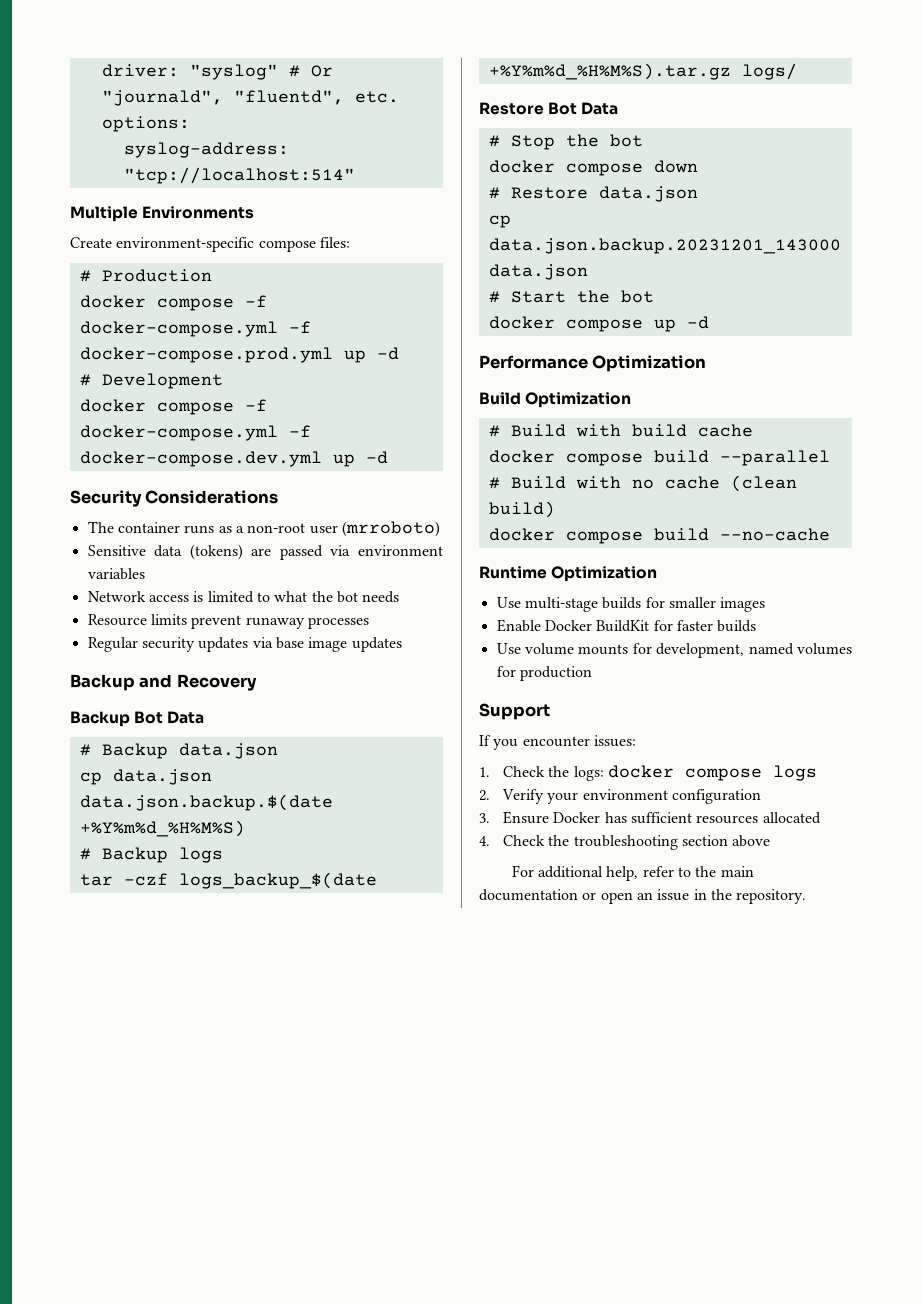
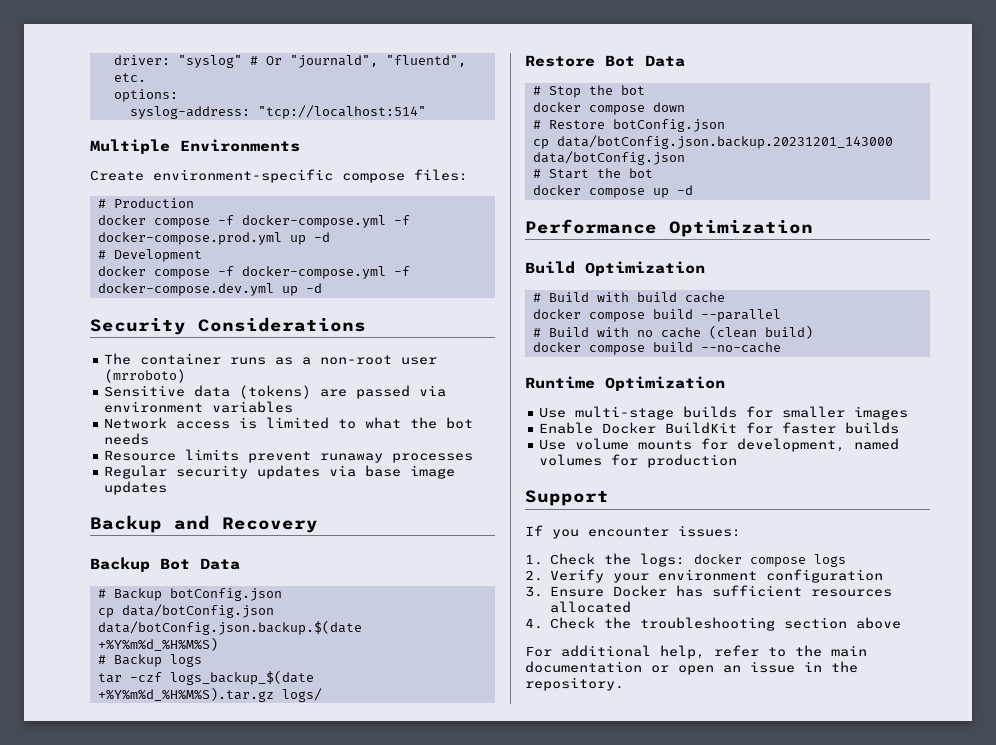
[178,743,278,759] [79,769,212,785] [79,794,333,811] data.json // cp data.json data.json.backup.$(date -> [169,588,282,601] [97,604,274,618] [97,620,362,635] botConfig.json // cp data/botConfig.json data/botConfig.json.backup.$(date
[598,186,698,202] [488,215,511,228] [488,238,841,254] [488,264,588,280] data.json // cp data.json.backup.20231201_143000 data.json -> [612,119,725,132] [532,135,893,149] [532,151,685,165] botConfig.json // cp data/botConfig.json.backup.20231201_143000 data/botConfig.json

